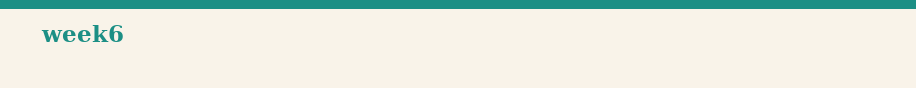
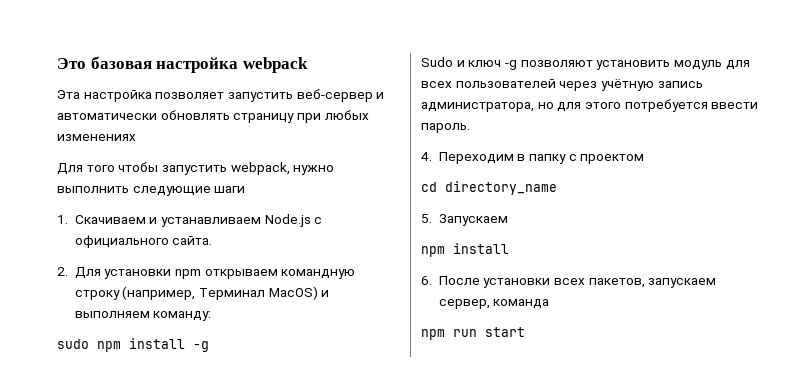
[41,25,124,42] week6 -> [57,56,308,73] [57,89,385,102] [57,110,369,123] [57,134,136,141] [57,162,335,175] [57,186,246,196] [57,214,323,227] [74,235,213,248] [57,267,356,279] [74,286,330,300] [74,311,212,321] [57,338,209,352] [421,57,750,70] [421,79,703,91] [421,99,759,112] [421,123,470,133] [421,152,645,164] [421,181,557,195] [421,214,508,226] [421,243,509,257] [421,276,717,288] [438,299,550,309] [421,327,525,340] Это базовая настройка webpack // Эта настройка позволяет запустить веб-сервер и автоматически обновлять страницу при любых изменениях // Для того чтобы запустить webpack, нужно выполнить следующие шаги // 1. Скачиваем и устанавливаем Node.js с официального сайта. // 2. Для установки npm открываем командную строку (например, Терминал MacOS) и выполняем команду: // sudo npm install -g // Sudo и ключ -g позволяют установить модуль для всех пользователей через учётную запись администратора, но для этого потребуется ввести пароль. // 4. Переходим в папку с проектом // cd directory_name // 5. Запускаем // npm install // 6. После установки всех пакетов, запускаем сервер, команда // npm run start

